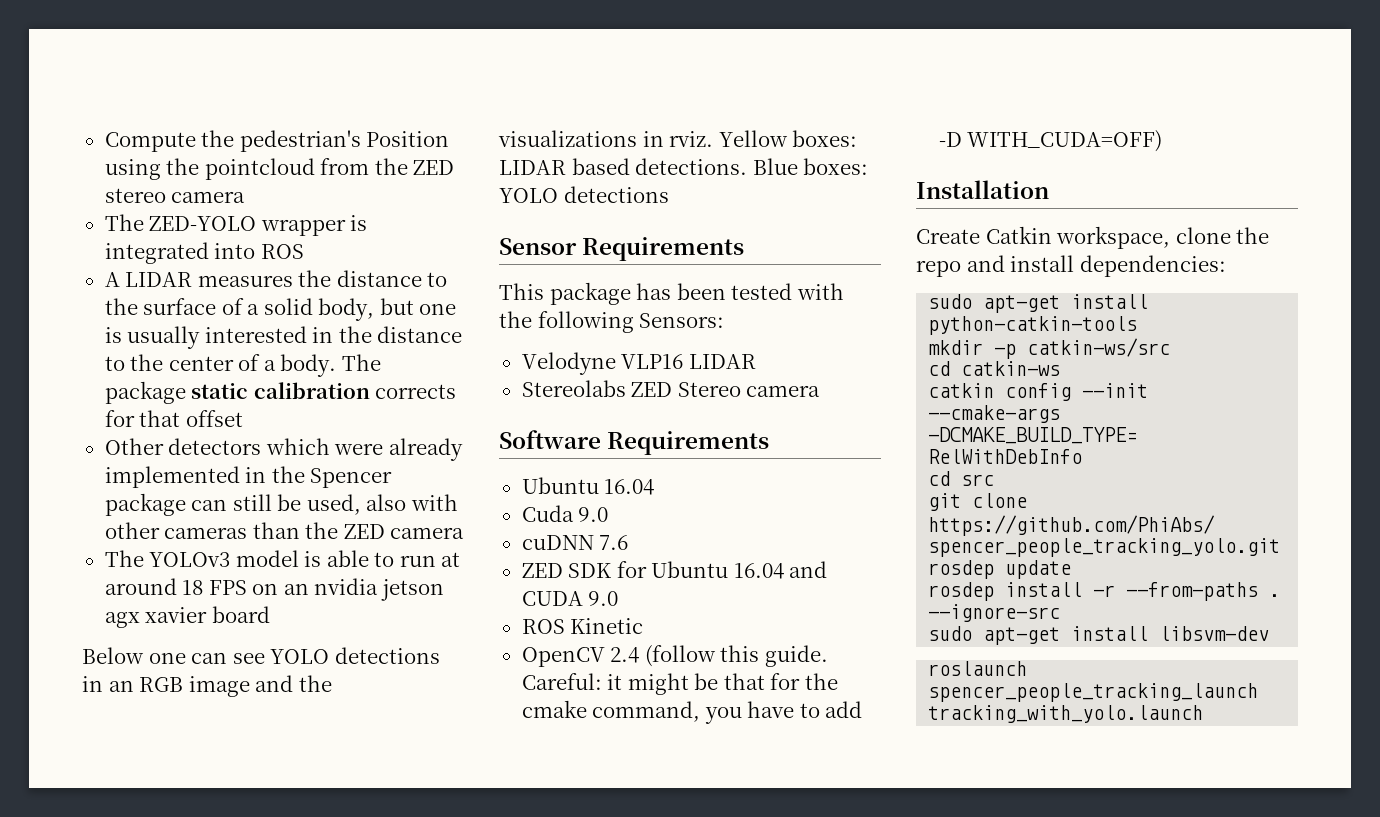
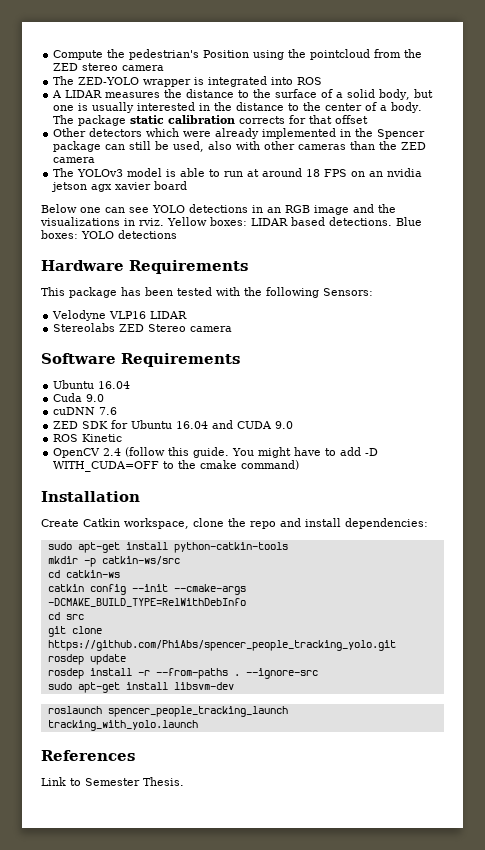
[499,238,577,255] Sensor -> [41,260,124,271] Hardware
[521,673,838,695] [521,700,863,724] [938,130,1163,152] Careful: it might be that for the cmake command, you have to add -D WITH_CUDA=OFF) -> [232,447,379,458] [53,460,300,472] You might have to add -D WITH_CUDA=OFF to the cmake command)
(1204, 714) none -> [41,750,135,761] [41,777,184,786] // References // Link to Semester Thesis.

